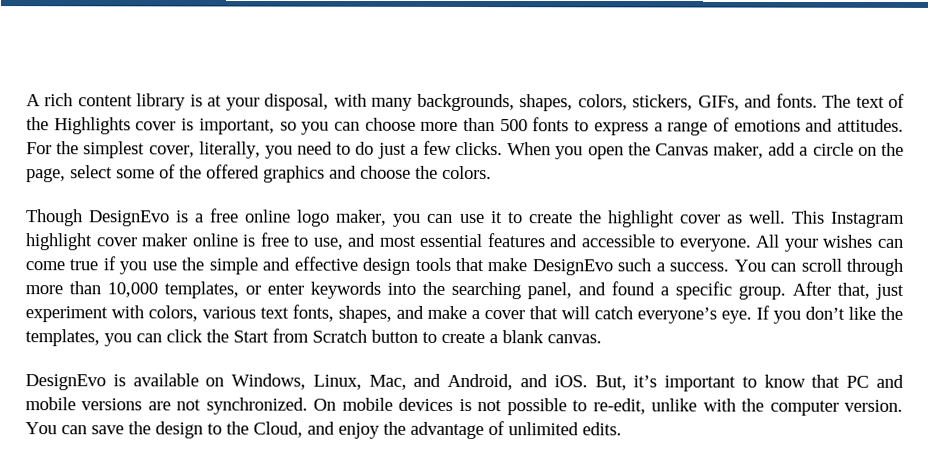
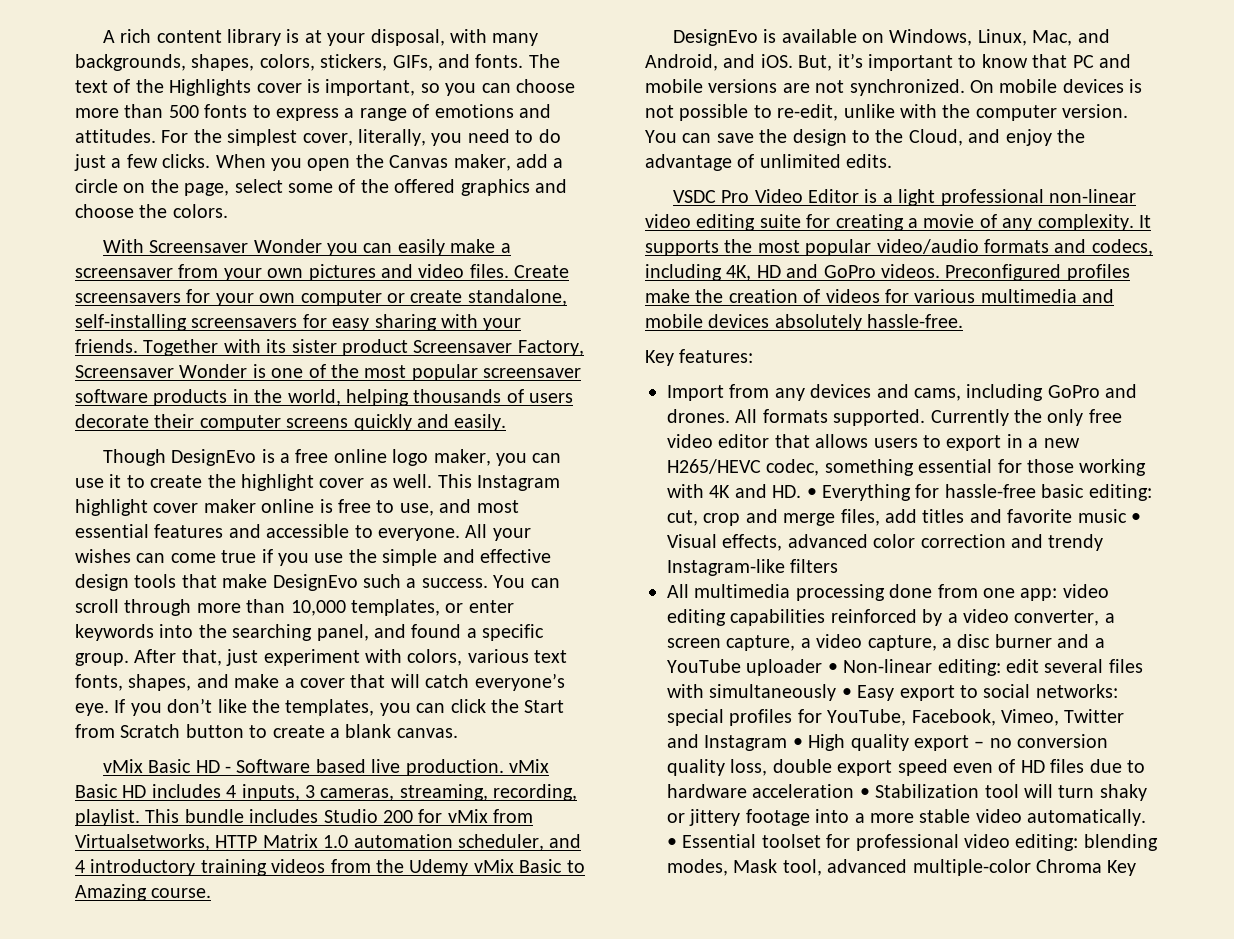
(492, 172) none -> [102,239,511,256] [75,264,570,281] [75,289,567,306] [75,314,522,331] [75,339,584,356] [75,364,582,381] [75,389,574,406] [75,414,507,431] // With Screensaver Wonder you can easily make a screensaver from your own pictures and video files. Create screensavers for your own computer or create standalone, self-installing screensavers for easy sharing with your friends. Together with its sister product Screensaver Factory, Screensaver Wonder is one of the most popular screensaver software products in the world, helping thousands of users decorate their computer screens quickly and easily.
(602, 339) none -> [102,759,549,776] [75,784,578,801] [75,809,534,826] [75,834,582,851] [75,859,585,876] [75,884,212,901] // vMix Basic HD - Software based live production. vMix Basic HD includes 4 inputs, 3 cameras, streaming, recording, playlist. This bundle includes Studio 200 for vMix from Virtualsetworks, HTTP Matrix 1.0 automation scheduler, and 4 introductory training videos from the Udemy vMix Basic to Amazing course.
(622, 429) none -> [672,189,1136,206] [645,214,1151,231] [645,239,1153,256] [645,264,1130,281] [645,289,1115,303] [645,314,964,331] [645,349,754,366] [667,384,1138,401] [667,409,1122,426] [667,434,1080,451] [667,459,1147,476] [667,484,1152,501] [667,509,1141,526] [667,534,1104,551] [667,559,839,576] [667,584,1109,601] [667,609,1115,626] [667,634,1105,651] [667,659,1143,676] [667,684,1118,701] [667,709,1125,726] [667,734,1109,751] [667,759,1145,776] [667,784,1147,801] [667,809,1147,826] [667,834,1158,851] [667,859,1137,876] // VSDC Pro Video Editor is a light professional non-linear video editing suite for creating a movie of any complexity. It supports the most popular video/audio formats and codecs, including 4K, HD and GoPro videos. Preconfigured profiles make the creation of videos for various multimedia and mobile devices absolutely hassle-free. // Key features: // Import from any devices and cams, including GoPro and drones. All formats supported. Сurrently the only free video editor that allows users to export in a new H265/HEVC codec, something essential for those working with 4K and HD. • Everything for hassle-free basic editing: cut, crop and merge files, add titles and favorite music • Visual effects, advanced color correction and trendy Instagram-like filters // All multimedia processing done from one app: video editing capabilities reinforced by a video converter, a screen capture, a video capture, a disc burner and a YouTube uploader • Non-linear editing: edit several files with simultaneously • Easy export to social networks: special profiles for YouTube, Facebook, Vimeo, Twitter and Instagram • High quality export – no conversion quality loss, double export speed even of HD files due to hardware acceleration • Stabilization tool will turn shaky or jittery footage into a more stable video automatically. • Essential toolset for professional video editing: blending modes, Mask tool, advanced multiple-color Chroma Key

